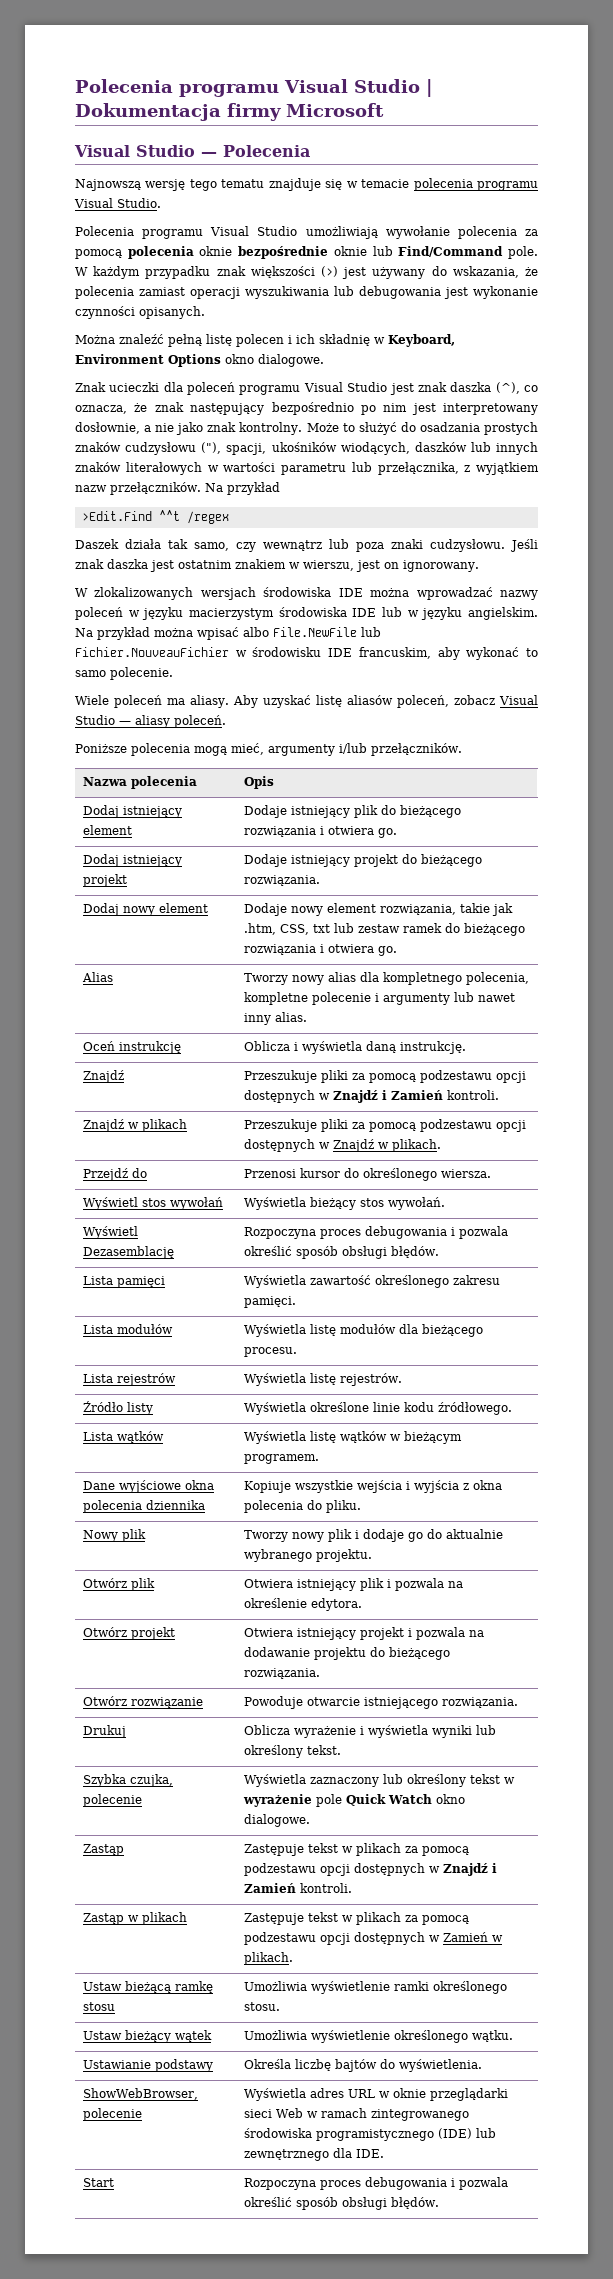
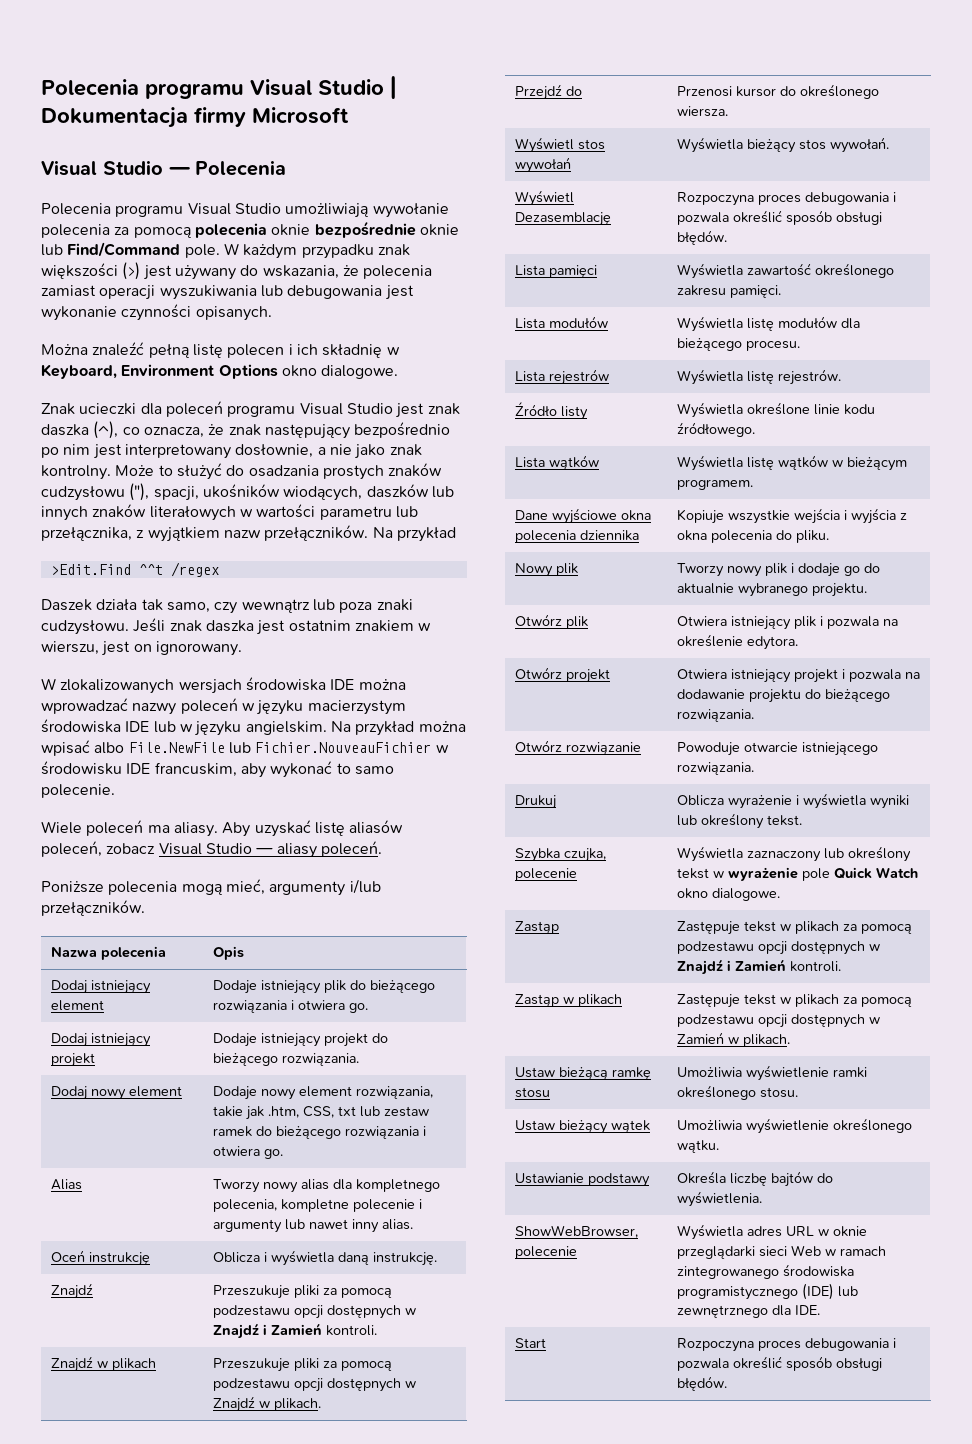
[75,178,539,191] [74,198,161,208] // Najnowszą wersję tego tematu znajduje się w temacie polecenia programu Visual Studio. -> (286, 168) none

